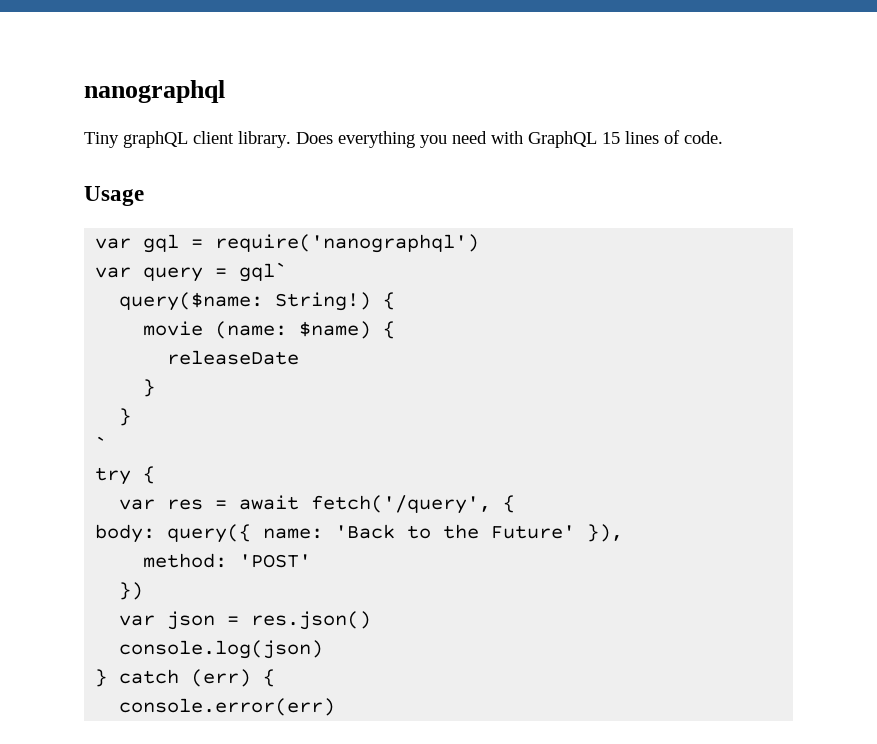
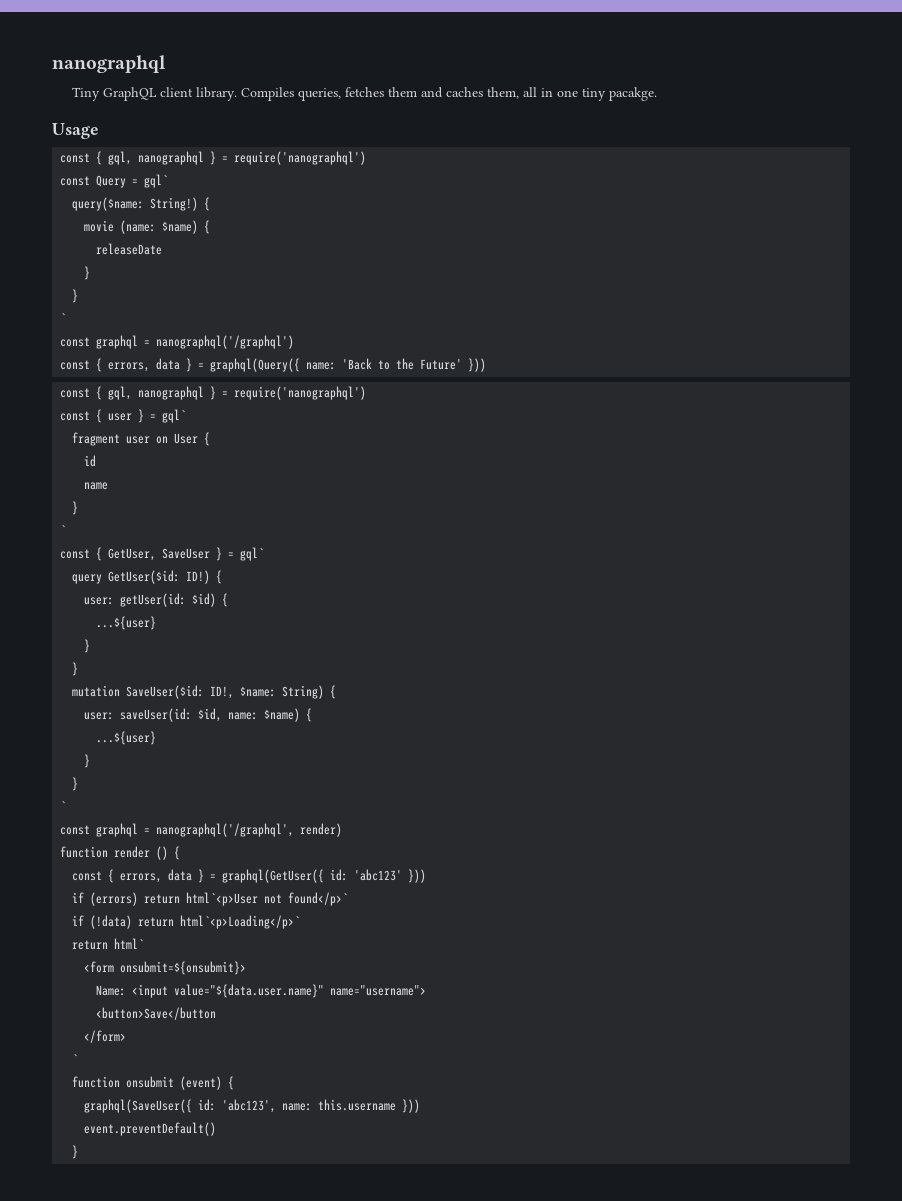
[123,131,188,148] graphQL -> [103,87,158,101] GraphQL
[296,130,723,148] [84,186,144,206] [95,234,480,253] [95,267,204,282] Does everything you need with GraphQL 15 lines of code. // Usage // var gql = require('nanographql') // var query -> [241,87,658,101] [52,123,99,139] [60,151,367,165] [60,175,127,188] Compiles queries, fetches them and caches them, all in one tiny pacakge. // Usage // const { gql, nanographql } = require('nanographql') // const Query
[95,466,156,485] [119,495,516,514] [95,524,252,543] try { // var res = await fetch('/query', { // body: query({ -> [60,335,295,349] [60,358,301,372] const graphql = nanographql('/graphql') // const { errors, data } = graphql(Query({
[587,524,624,542] [143,553,312,568] [119,582,144,600] [119,611,372,630] [119,640,324,659] [95,669,276,687] [119,698,336,716] }), // method: 'POST' // }) // var json = res.json() // console.log(json) // } catch (err) { // console.error(err) -> [468,358,487,372] [60,386,367,400] [60,409,187,423] [72,432,211,446] [84,455,97,467] [84,482,109,490] [72,501,79,515] [60,525,67,535] [60,547,265,561] [72,570,223,584] [84,593,229,607] [96,616,157,630] [84,639,91,653] [72,662,79,676] [72,685,337,699] [84,708,313,722] [96,731,157,745] [84,754,91,768] [72,777,79,791] [60,801,67,811] [60,823,343,837] [60,846,181,860] [72,869,427,883] [72,892,349,906] [72,915,301,929] [72,938,145,950] [84,961,247,975] [96,984,427,998] [96,1007,217,1020] [84,1030,127,1043] [72,1054,79,1064] [72,1076,235,1090] [84,1099,421,1113] [84,1122,217,1136] [72,1145,79,1159] })) // const { gql, nanographql } = require('nanographql') // const { user } = gql` // fragment user on User { // id // name // } // ` // const { GetUser, SaveUser } = gql` // query GetUser($id: ID!) { // user: getUser(id: $id) { // ...${user} // } // } // mutation SaveUser($id: ID!, $name: String) { // user: saveUser(id: $id, name: $name) { // ...${user} // } // } // ` // const graphql = nanographql('/graphql', render) // function render () { // const { errors, data } = graphql(GetUser({ id: 'abc123' })) // if (errors) return html`<p>User not found</p>` // if (!data) return html`<p>Loading</p>` // return html` // <form onsubmit=${onsubmit}> // Name: <input value="${data.user.name}" name="username"> // <button>Save</button // </form> // ` // function onsubmit (event) { // graphql(SaveUser({ id: 'abc123', name: this.username })) // event.preventDefault() // }

